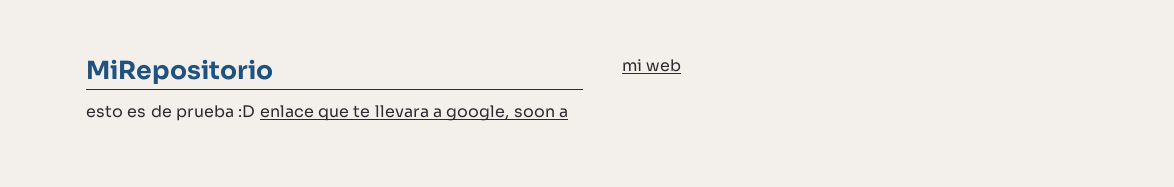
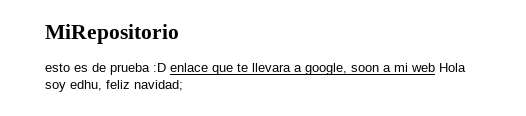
(682, 65) none -> [439,63,466,72] [45,80,183,92] Hola soy edhu, feliz navidad;

